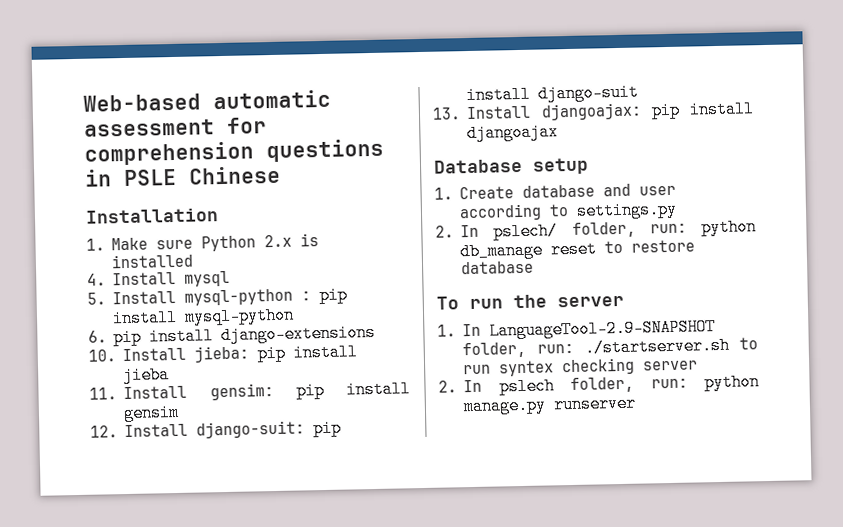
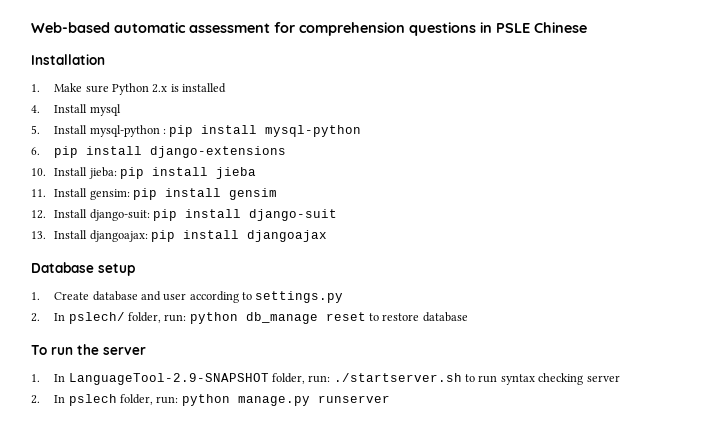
[498,360,555,377] syntex -> [500,374,535,385] syntax

